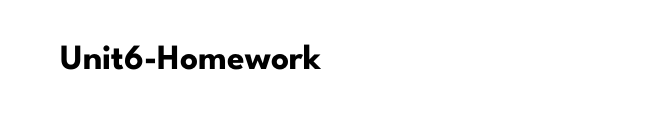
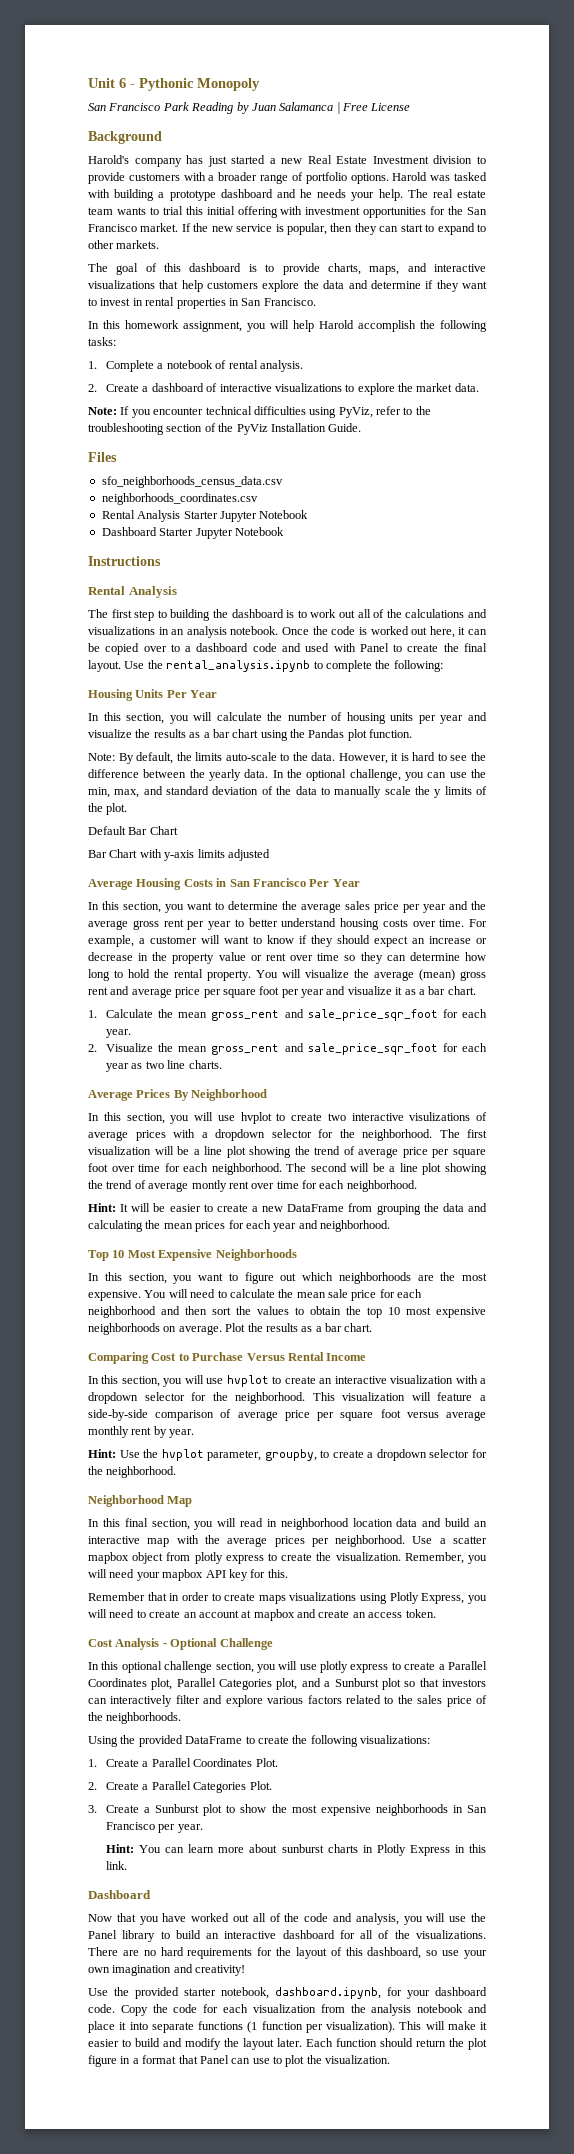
[60,44,322,70] Unit6-Homework -> [88,78,260,91] [88,102,411,114] [88,131,162,144] [88,155,486,167] [88,172,487,184] [88,189,487,201] [88,206,488,218] [88,223,487,235] [88,240,160,249] [88,263,487,275] [88,280,488,292] [88,297,316,309] [88,320,487,332] [88,337,116,346] [88,360,303,372] [88,383,479,395] [88,406,431,418] [88,423,362,435] [88,452,117,462] [101,476,283,488] [101,493,258,505] [101,510,309,522] [101,527,284,539] [88,556,161,566] [88,586,177,598] [88,609,488,621] [88,626,488,638] [88,643,487,655] [88,660,443,672] [88,689,218,701] [88,712,488,724] [88,729,413,741] [88,752,487,764] [88,769,486,781] [88,786,487,798] [88,803,128,815] [88,826,178,835] [88,849,270,861] [88,878,360,890] [88,901,486,913] [88,918,487,930] [88,935,487,947] [88,952,486,964] [88,969,486,981] [88,986,476,998] [88,1009,487,1021] [106,1029,132,1038] [88,1043,487,1055] [106,1060,222,1072] [88,1089,268,1101] [88,1112,487,1124] [88,1129,487,1141] [88,1146,487,1158] [88,1163,488,1175] [88,1180,417,1192] [88,1203,488,1215] [88,1220,390,1232] [88,1249,297,1261] [88,1272,487,1284] [88,1289,423,1301] [88,1306,486,1318] [88,1323,373,1335] [88,1352,367,1364] [88,1375,486,1387] [88,1392,486,1404] [88,1409,487,1421] [88,1426,195,1438] [88,1449,487,1461] [88,1466,177,1478] [88,1495,193,1507] [88,1518,488,1530] [88,1535,488,1547] [88,1552,487,1564] [88,1569,288,1581] [88,1592,487,1604] [88,1609,436,1621] [88,1638,273,1650] [88,1661,487,1673] [88,1678,487,1690] [88,1695,488,1707] [88,1712,182,1724] [88,1735,430,1747] [88,1758,278,1767] [88,1781,272,1793] [88,1804,487,1816] [106,1822,203,1833] [106,1844,487,1856] [106,1861,128,1870] [88,1890,151,1899] [88,1913,487,1925] [88,1930,486,1942] [88,1947,488,1959] [88,1964,246,1976] [88,1987,487,1999] [88,2004,487,2016] [88,2021,487,2033] [88,2038,487,2050] [88,2055,391,2067] Unit 6 - Pythonic Monopoly // San Francisco Park Reading by Juan Salamanca | Free License // Background // Harold's company has just started a new Real Estate Investment division to provide customers with a broader range of portfolio options. Harold was tasked with building a prototype dashboard and he needs your help. The real estate team wants to trial this initial offering with investment opportunities for the San Francisco market. If the new service is popular, then they can start to expand to other markets. // The goal of this dashboard is to provide charts, maps, and interactive visualizations that help customers explore the data and determine if they want to invest in rental properties in San Francisco. // In this homework assignment, you will help Harold accomplish the following tasks: // 1. Complete a notebook of rental analysis. // 2. Create a dashboard of interactive visualizations to explore the market data. // Note: If you encounter technical difficulties using PyViz, refer to the troubleshooting section of the PyViz Installation Guide. // Files // sfo_neighborhoods_census_data.csv // neighborhoods_coordinates.csv // Rental Analysis Starter Jupyter Notebook // Dashboard Starter Jupyter Notebook // Instructions // Rental Analysis // The first step to building the dashboard is to work out all of the calculations and visualizations in an analysis notebook. Once the code is worked out here, it can be copied over to a dashboard code and used with Panel to create the final layout. Use the rental_analysis.ipynb to complete the following: // Housing Units Per Year // In this section, you will calculate the number of housing units per year and visualize the results as a bar chart using the Pandas plot function. // Note: By default, the limits auto-scale to the data. However, it is hard to see the difference between the yearly data. In the optional challenge, you can use the min, max, and standard deviation of the data to manually scale the y limits of the plot. // Default Bar Chart // Bar Chart with y-axis limits adjusted // Average Housing Costs in San Francisco Per Year // In this section, you want to determine the average sales price per year and the average gross rent per year to better understand housing costs over time. For example, a customer will want to know if they should expect an increase or decrease in the property value or rent over time so they can determine how long to hold the rental property. You will visualize the average (mean) gross rent and average price per square foot per year and visualize it as a bar chart. // 1. Calculate the mean gross_rent and sale_price_sqr_foot for each year. // 2. Visualize the mean gross_rent and sale_price_sqr_foot for each year as two line charts. // Average Prices By Neighborhood // In this section, you will use hvplot to create two interactive visulizations of average prices with a dropdown selector for the neighborhood. The first visualization will be a line plot showing the trend of average price per square foot over time for each neighborhood. The second will be a line plot showing the trend of average montly rent over time for each neighborhood. // Hint: It will be easier to create a new DataFrame from grouping the data and calculating the mean prices for each year and neighborhood. // Top 10 Most Expensive Neighborhoods // In this section, you want to figure out which neighborhoods are the most expensive. You will need to calculate the mean sale price for each neighborhood and then sort the values to obtain the top 10 most expensive neighborhoods on average. Plot the results as a bar chart. // Comparing Cost to Purchase Versus Rental Income // In this section, you will use hvplot to create an interactive visualization with a dropdown selector for the neighborhood. This visualization will feature a side-by-side comparison of average price per square foot versus average monthly rent by year. // Hint: Use the hvplot parameter, groupby, to create a dropdown selector for the neighborhood. // Neighborhood Map // In this final section, you will read in neighborhood location data and build an interactive map with the average prices per neighborhood. Use a scatter mapbox object from plotly express to create the visualization. Remember, you will need your mapbox API key for this. // Remember that in order to create maps visualizations using Plotly Express, you will need to create an account at mapbox and create an access token. // Cost Analysis - Optional Challenge // In this optional challenge section, you will use plotly express to create a Parallel Coordinates plot, Parallel Categories plot, and a Sunburst plot so that investors can interactively filter and explore various factors related to the sales price of the neighborhoods. // Using the provided DataFrame to create the following visualizations: // 1. Create a Parallel Coordinates Plot. // 2. Create a Parallel Categories Plot. // 3. Create a Sunburst plot to show the most expensive neighborhoods in San Francisco per year. // Hint: You can learn more about sunburst charts in Plotly Express in this link. // Dashboard // Now that you have worked out all of the code and analysis, you will use the Panel library to build an interactive dashboard for all of the visualizations. There are no hard requirements for the layout of this dashboard, so use your own imagination and creativity! // Use the provided starter notebook, dashboard.ipynb, for your dashboard code. Copy the code for each visualization from the analysis notebook and place it into separate functions (1 function per visualization). This will make it easier to build and modify the layout later. Each function should return the plot figure in a format that Panel can use to plot the visualization.

